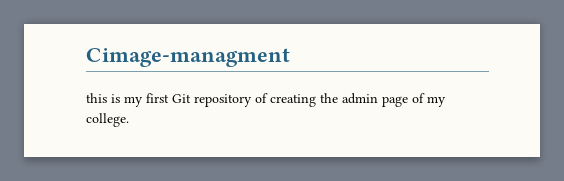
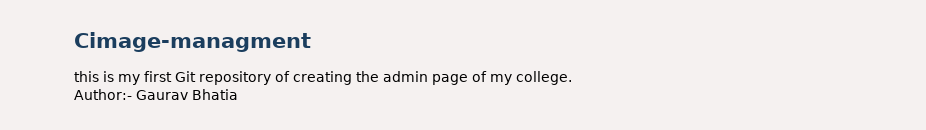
(129, 120) none -> [74,89,238,100] // Author:- Gaurav Bhatia

